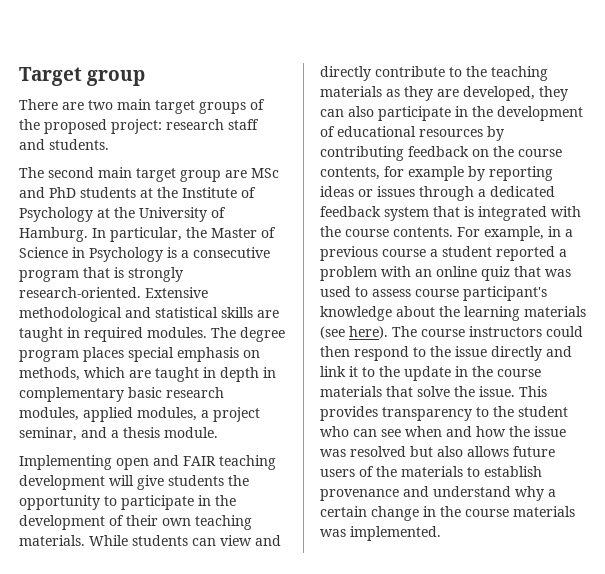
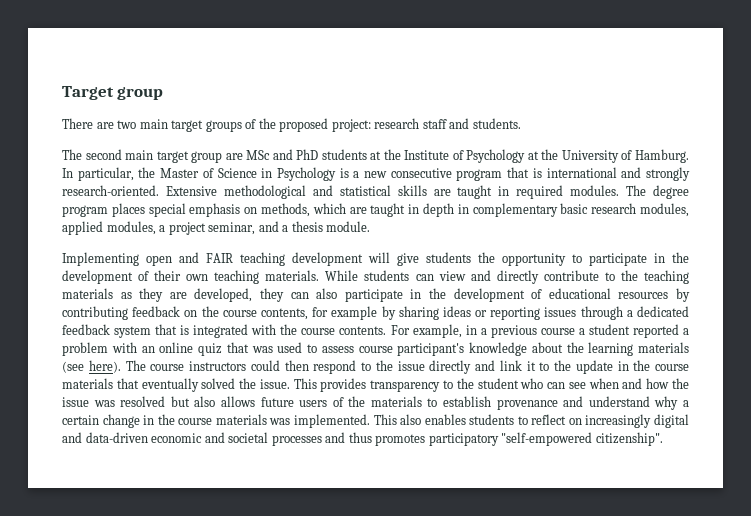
(189, 254) none -> [364,171,388,178] new
(124, 272) none -> [546,167,642,178] international and
[489,166,553,181] reporting -> [398,306,439,320] sharing
(373, 193) none -> [490,307,541,320] reporting
[417,386,450,397] solve -> [141,378,236,392] eventually solved
(441, 533) none -> [373,414,689,428] [62,432,663,446] This also enables students to reflect on increasingly digital and data-driven economic and societal processes and thus promotes participatory "self-empowered citizenship".

